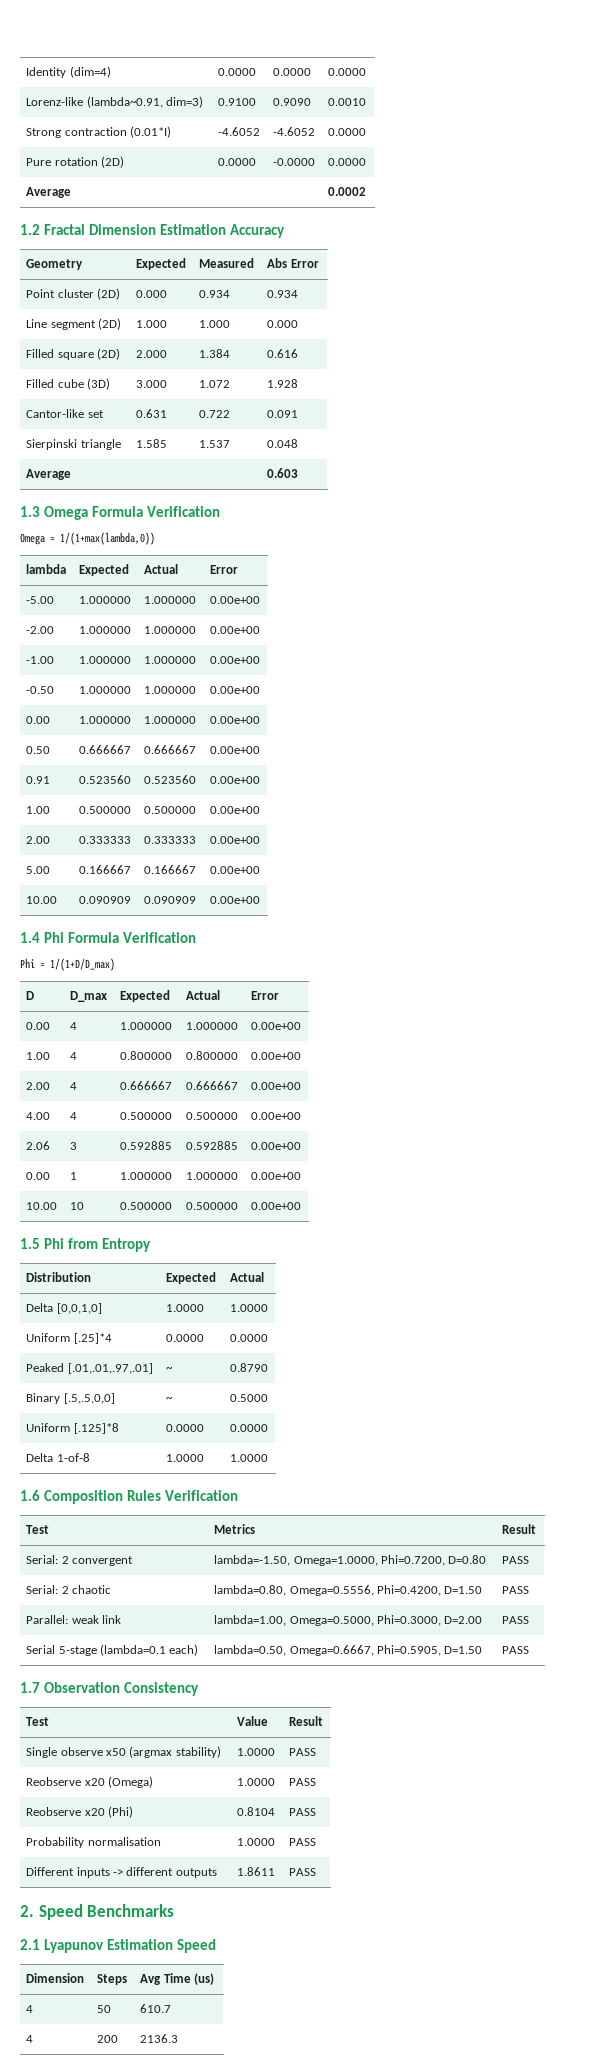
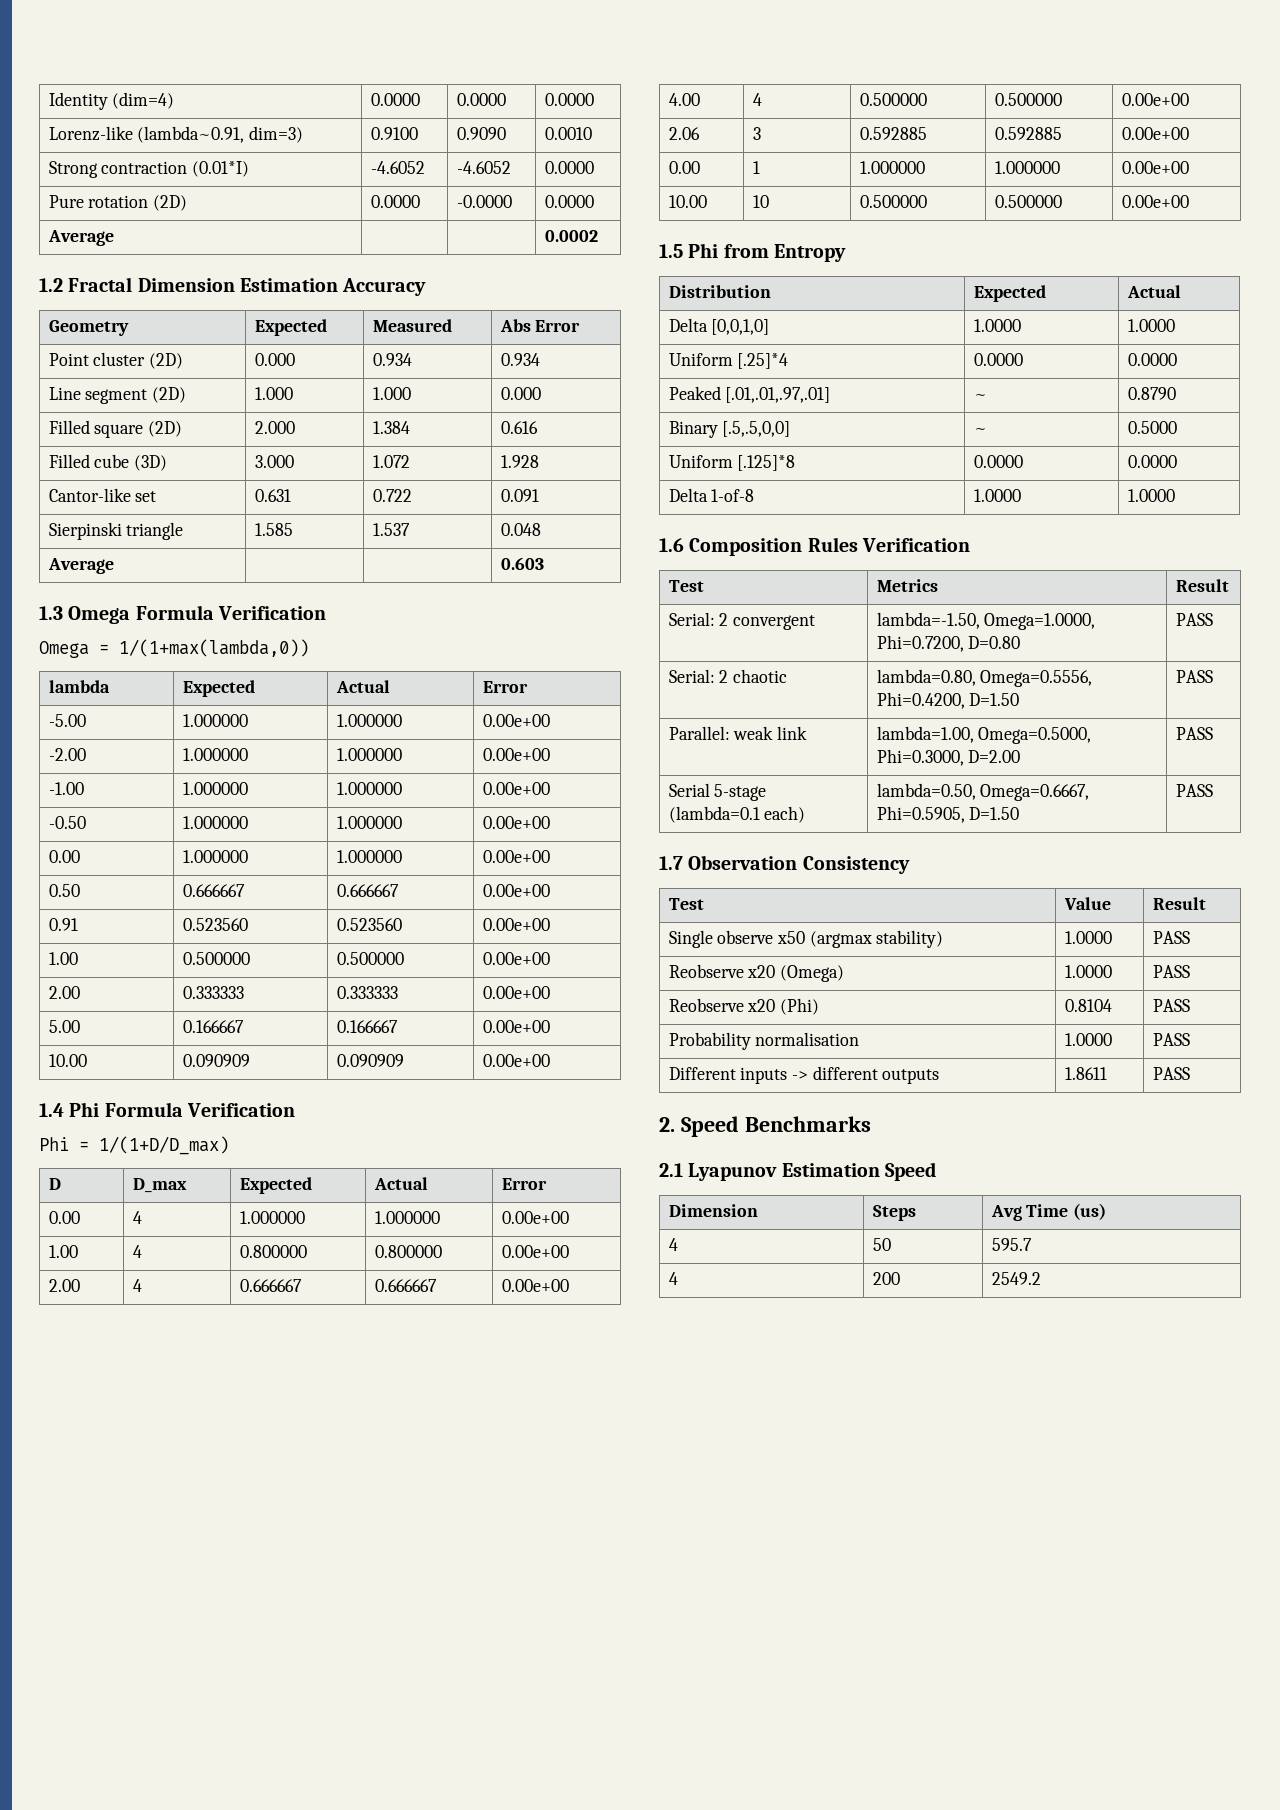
[140,2004,172,2013] 610.7 -> [991,1238,1032,1251] 595.7
[140,2034,179,2043] 2136.3 -> [991,1272,1041,1285] 2549.2

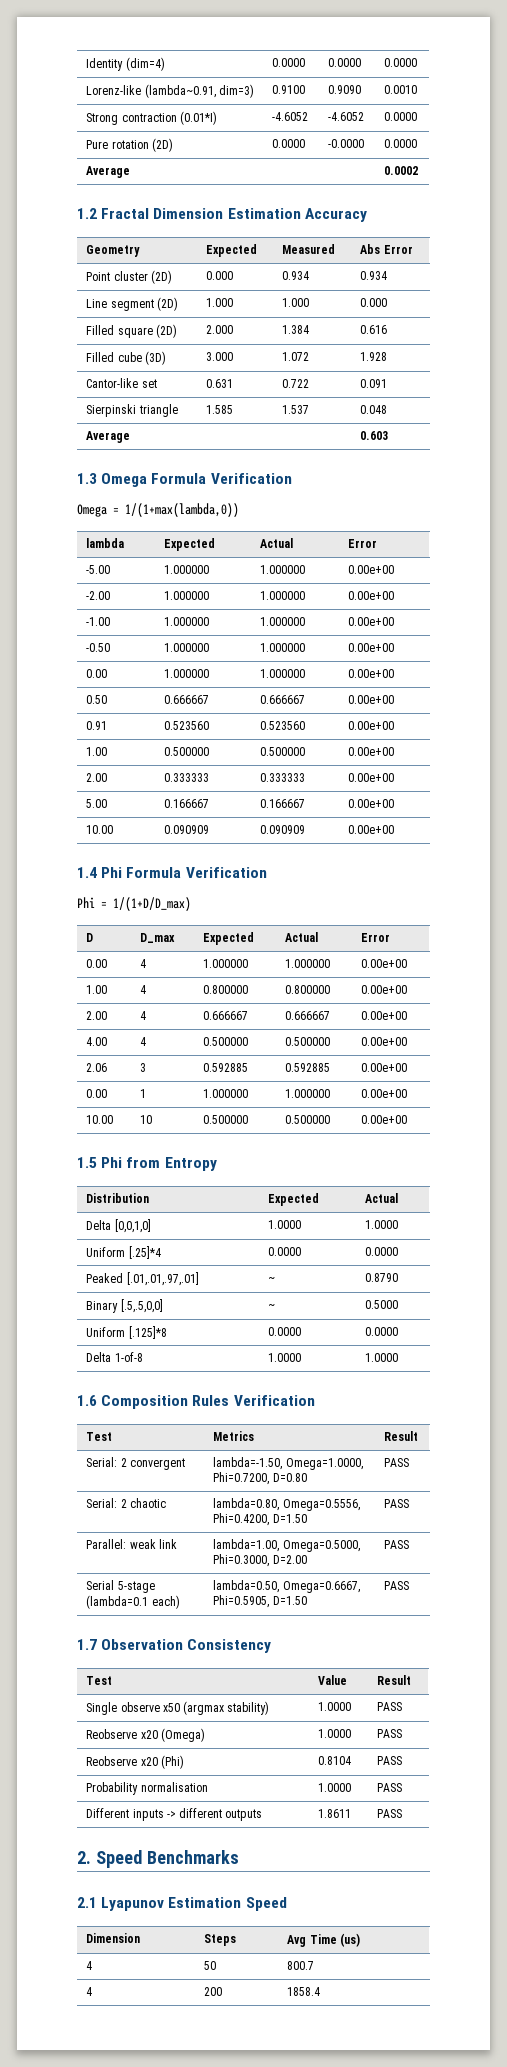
[991,1238,1032,1251] 595.7 -> [287,1961,315,1970] 800.7
[991,1272,1041,1285] 2549.2 -> [287,1987,321,1996] 1858.4

